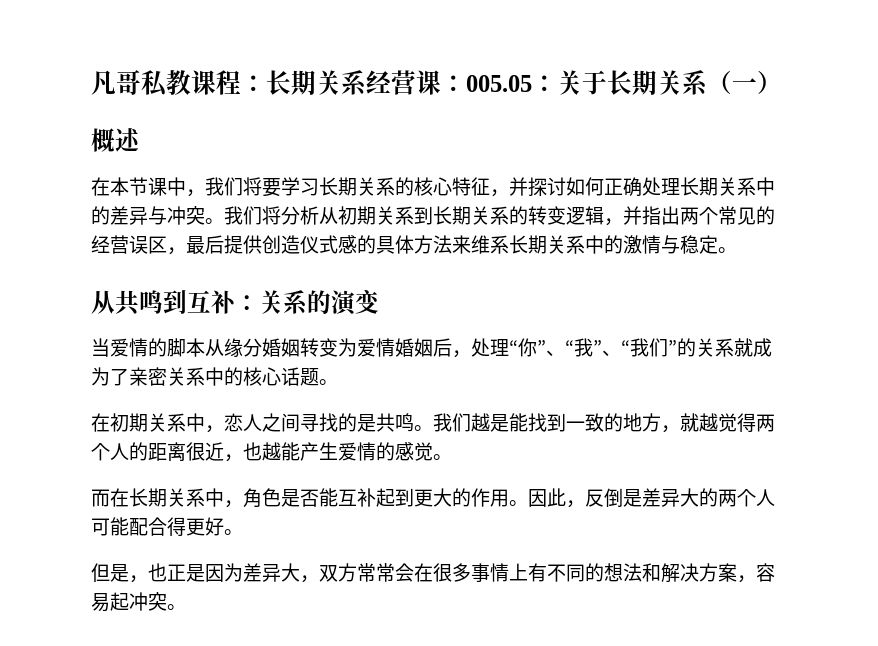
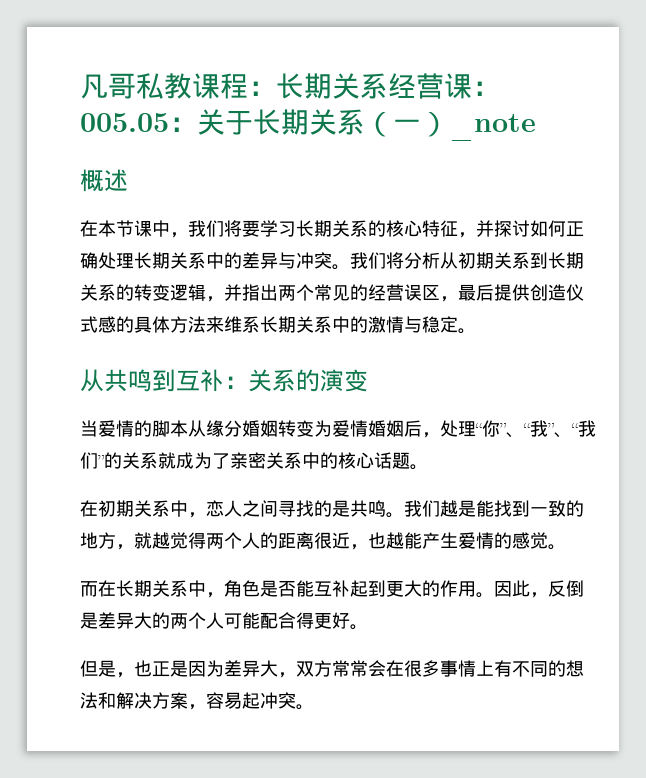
(782, 82) none -> [449,114,536,141] _note

